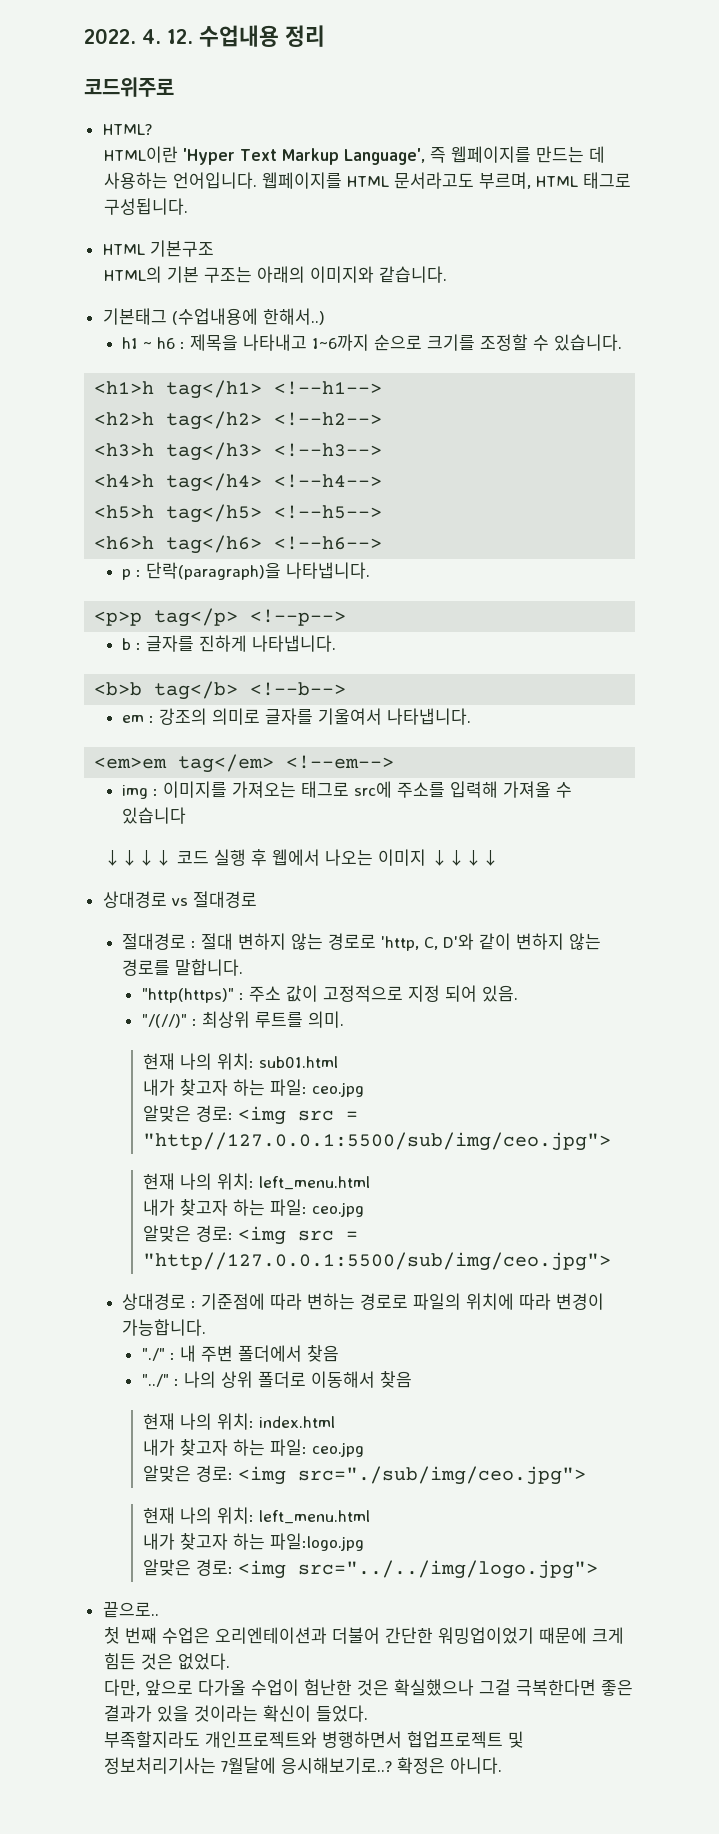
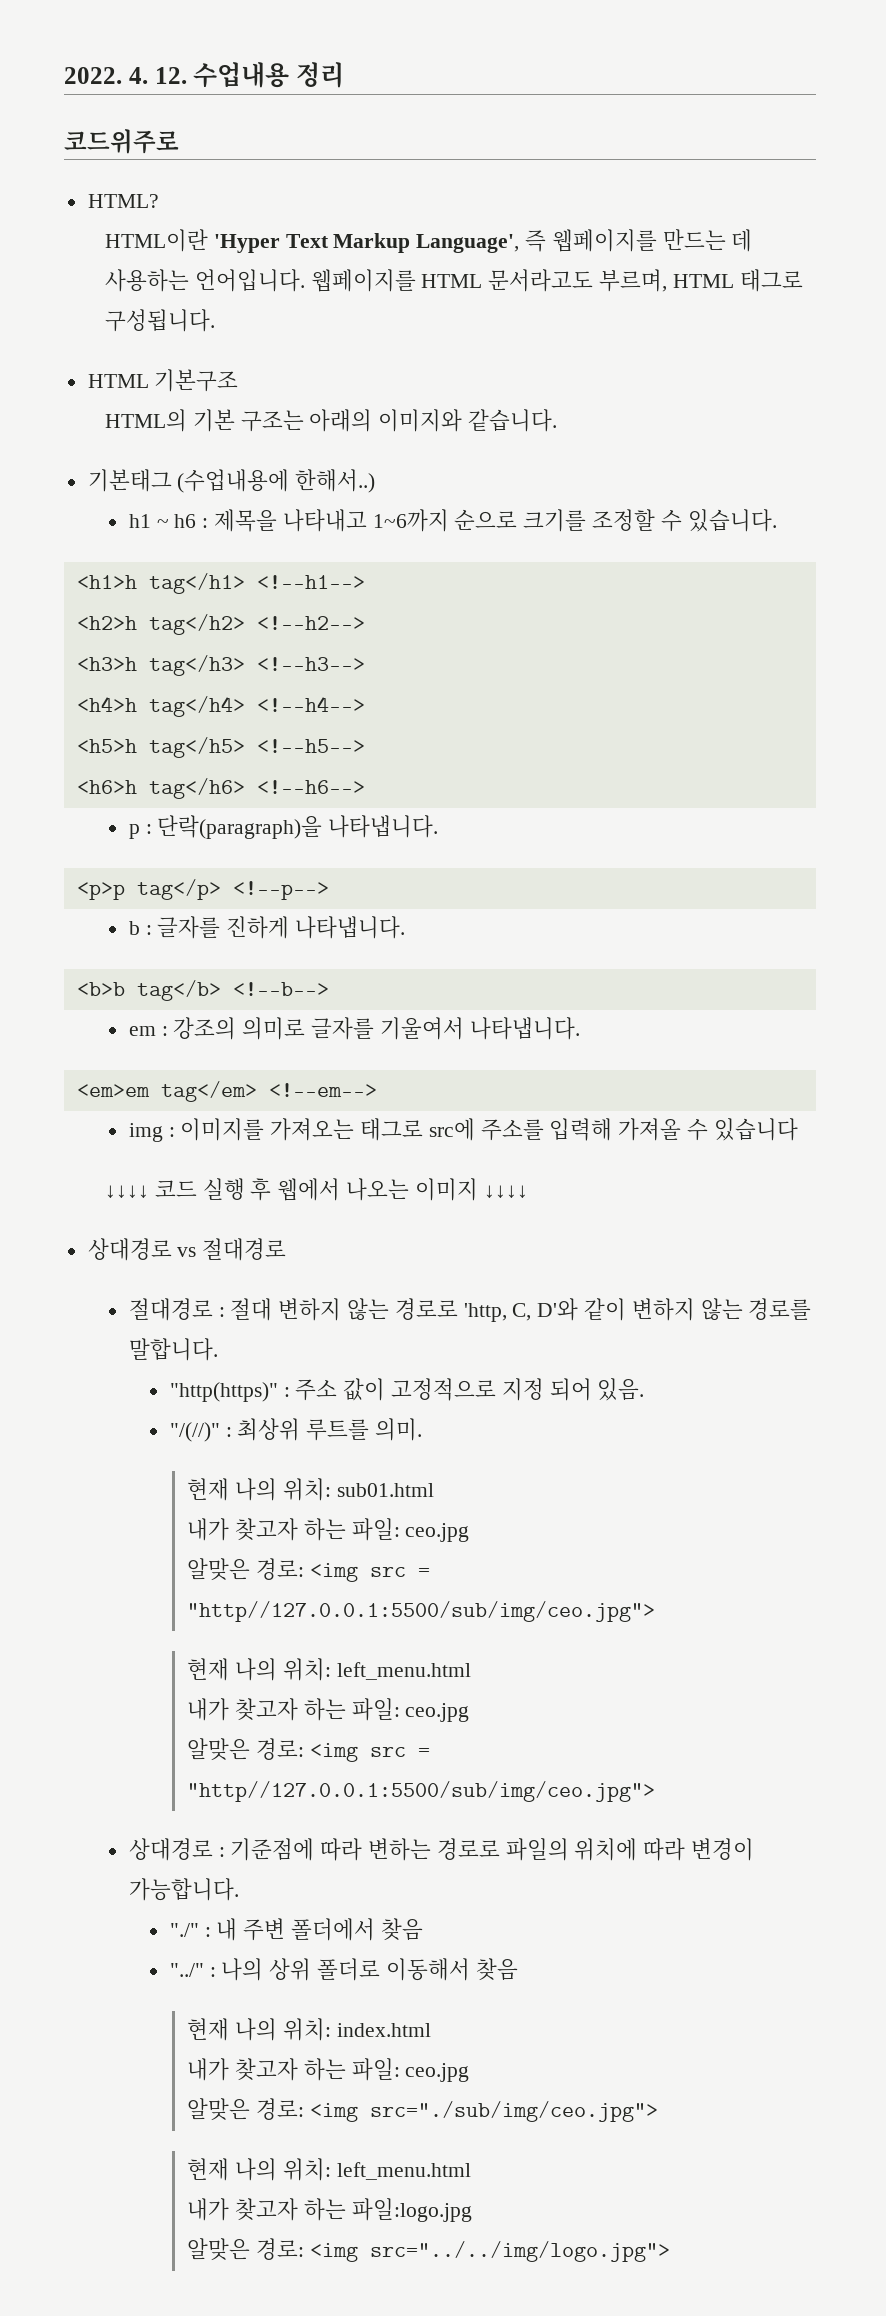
[102,1602,159,1618] [103,1627,624,1644] [103,1653,230,1670] [103,1679,633,1696] [103,1705,368,1722] [103,1731,524,1748] [103,1757,502,1774] // 끝으로.. // 첫 번째 수업은 오리엔테이션과 더불어 간단한 워밍업이었기 때문에 크게 힘든 것은 없었다. // 다만, 앞으로 다가올 수업이 험난한 것은 확실했으나 그걸 극복한다면 좋은 결과가 있을 것이라는 확신이 들었다. // 부족할지라도 개인프로젝트와 병행하면서 협업프로젝트 및 정보처리기사는 7월달에 응시해보기로..? 확정은 아니다. -> (670, 2251) none

